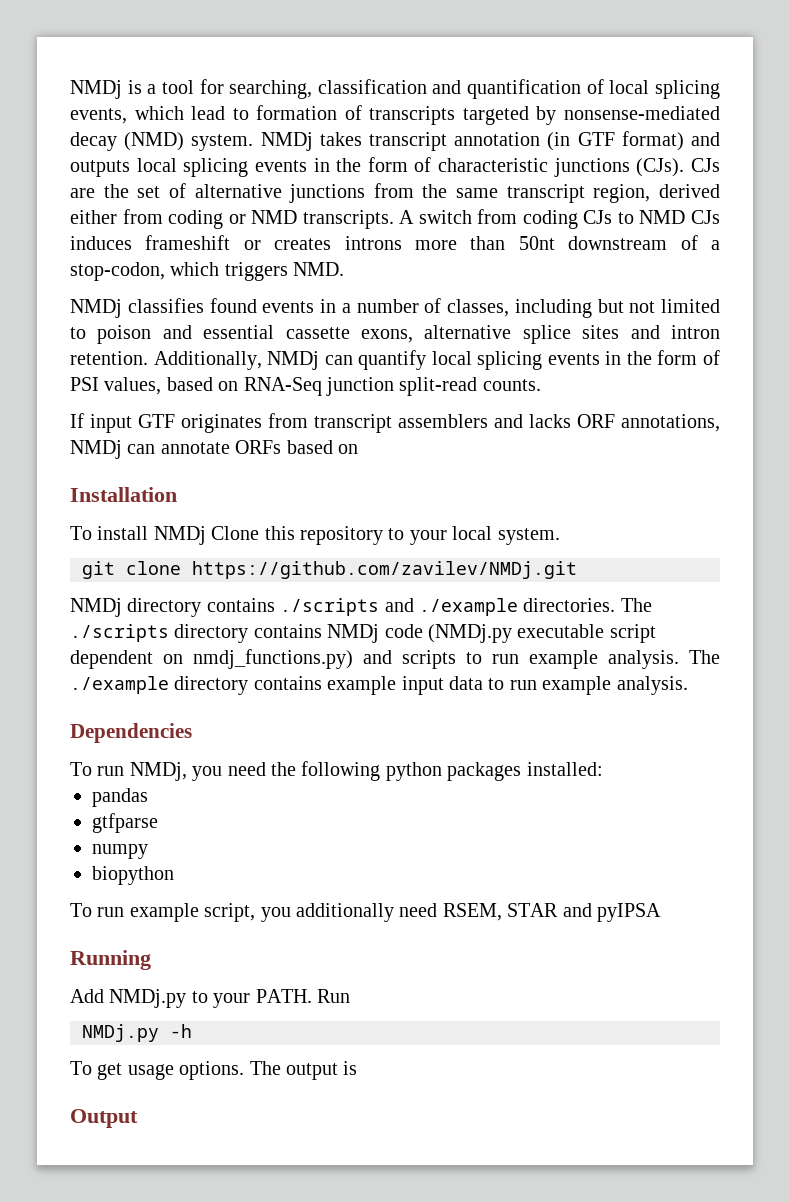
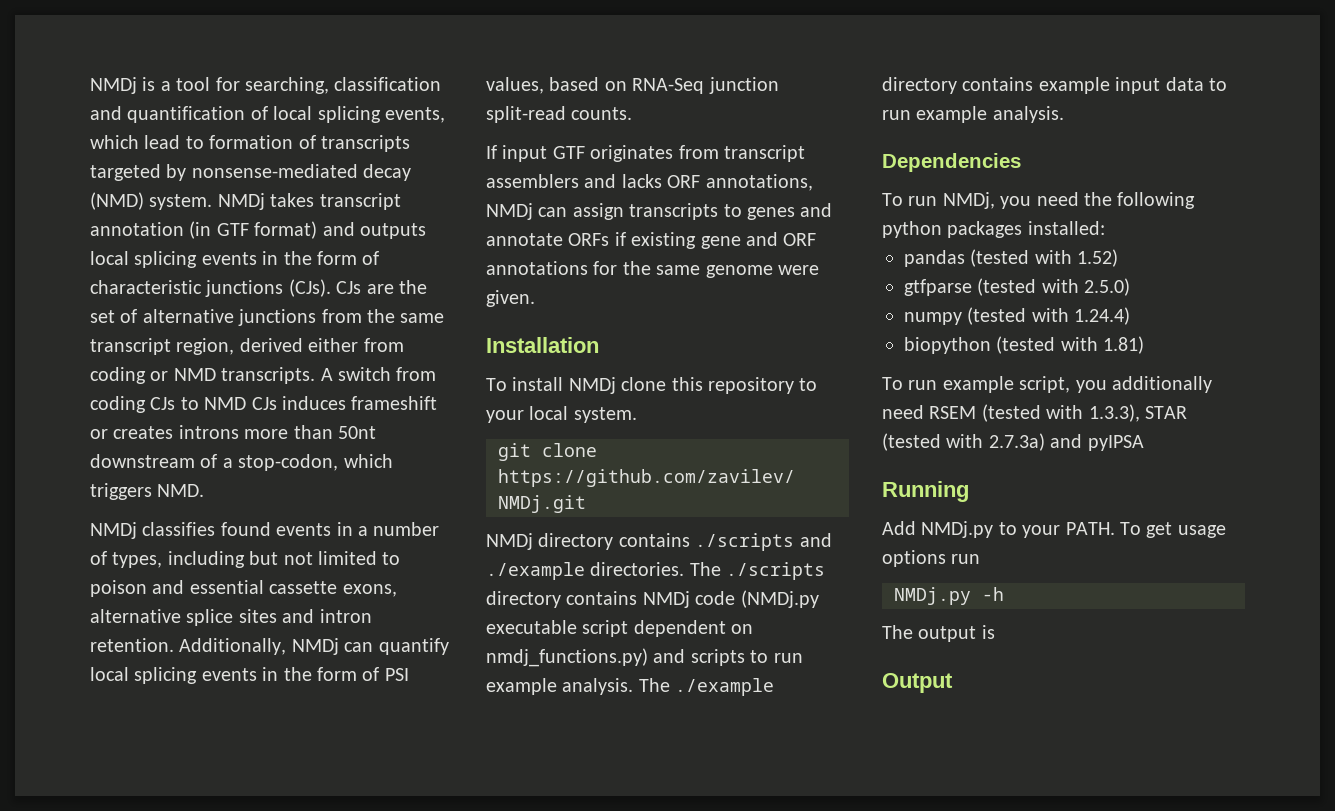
[447,299,509,317] classes, -> [112,552,163,568] types,
[160,440,358,454] annotate ORFs based on -> [572,203,833,220] [486,232,817,249] [486,261,819,278] [486,290,535,307] assign transcripts to genes and annotate ORFs if existing gene and ORF annotations for the same genome were given.
[211,526,260,540] Clone -> [621,377,667,391] clone
[92,813,158,833] [92,844,148,859] [92,866,174,885] // gtfparse // numpy // biopython -> [970,249,1119,267] [904,278,1131,296] [904,307,1131,325] [904,336,1145,354] (tested with 1.52) // gtfparse (tested with 2.5.0) // numpy (tested with 1.24.4) // biopython (tested with 1.81)
[442,903,559,921] RSEM, STAR -> [929,404,1187,422] [882,433,1045,451] RSEM (tested with 1.3.3), STAR (tested with 2.7.3a)
[317,989,350,1003] [82,1024,192,1042] [70,1061,245,1080] Run // NMDj.py -h // To get usage options. -> [1120,522,1226,538] [882,550,981,567] [894,587,1004,605] To get usage options run // NMDj.py -h //

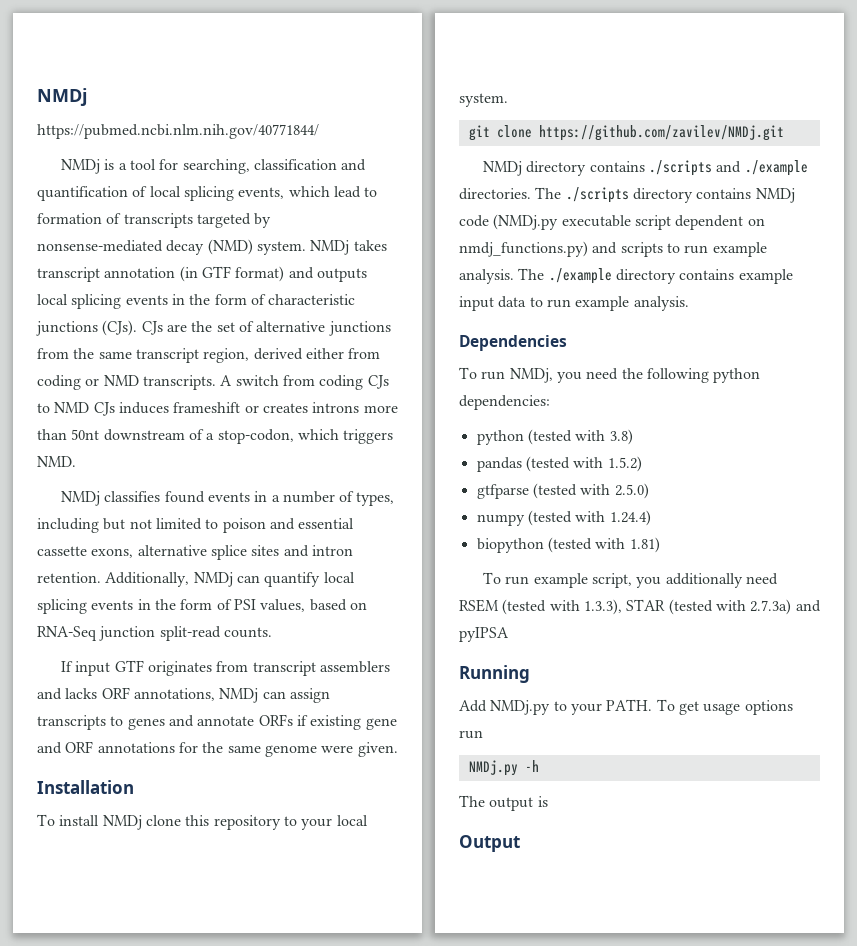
[90,77,137,94] NMDj -> [37,88,87,106] [37,124,319,139] [60,159,100,174] NMDj // https://pubmed.ncbi.nlm.nih.gov/40771844/ // NMDj
[947,221,1105,238] packages installed: -> [459,395,550,410] [476,429,633,445] dependencies: // python (tested with 3.8)
[1077,249,1119,267] 1.52) -> [607,456,642,472] 1.5.2)

